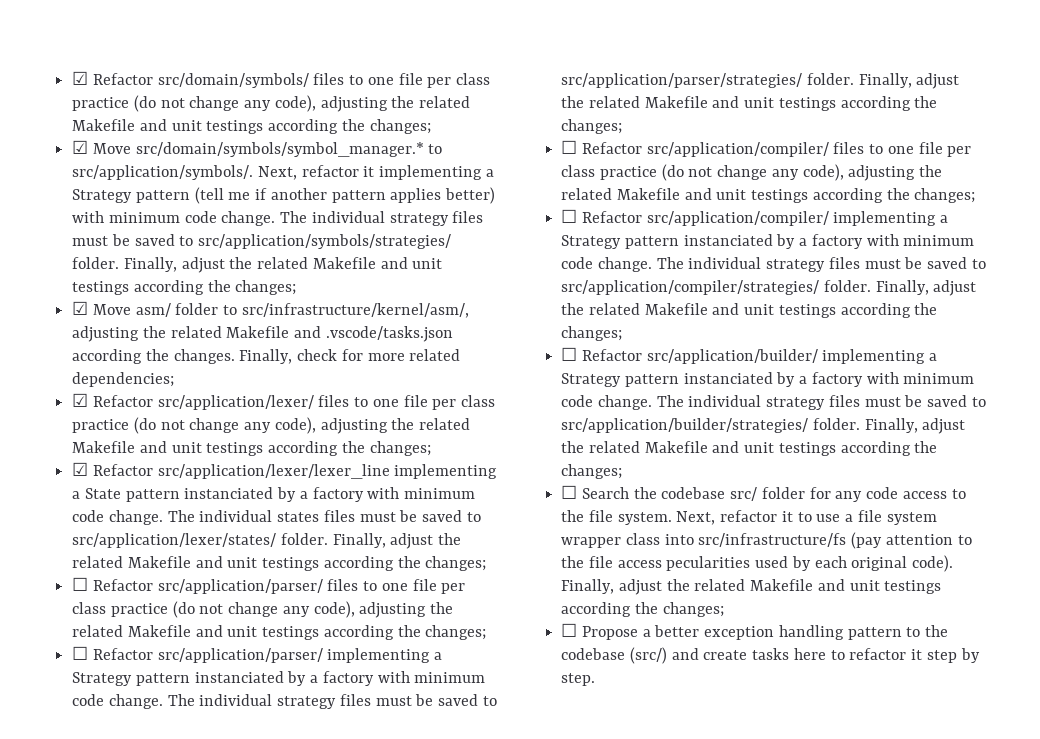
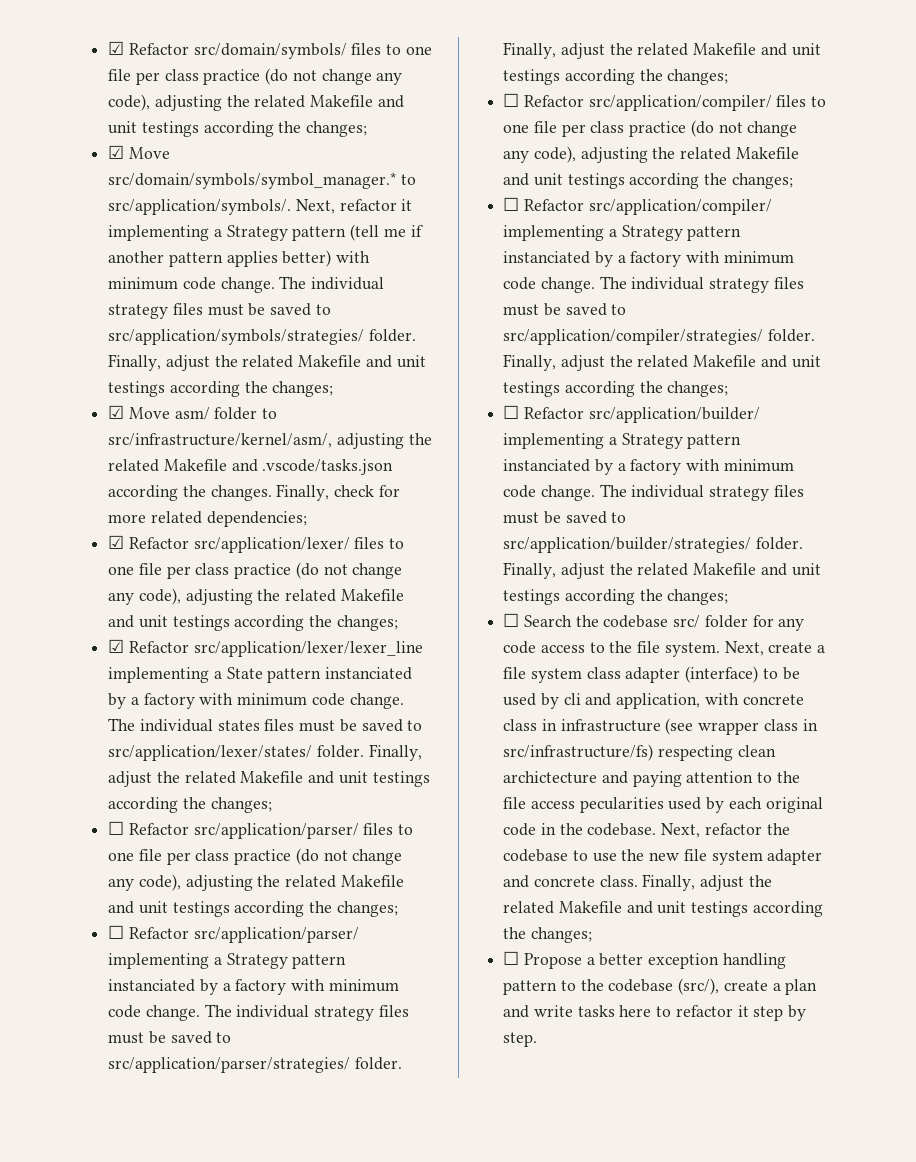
[720,510,937,525] [561,532,883,549] refactor it to use a file system wrapper class into src/infrastructure/fs (pay -> [768,642,826,653] [503,666,800,683] [503,693,804,709] [503,718,818,735] [503,744,776,761] [503,771,682,787] create a file system class adapter (interface) to be used by cli and application, with concrete class in infrastructure (see wrapper class in src/infrastructure/fs) respecting clean archictecture and paying
[912,555,954,572] code). -> [503,823,790,838] [503,849,823,865] [503,875,638,888] code in the codebase. Next, refactor the codebase to use the new file system adapter and concrete class.
[629,647,748,664] (src/) and create -> [678,978,818,995] [503,1005,573,1018] (src/), create a plan and write

